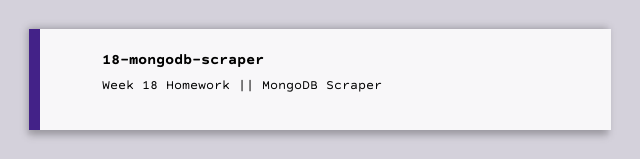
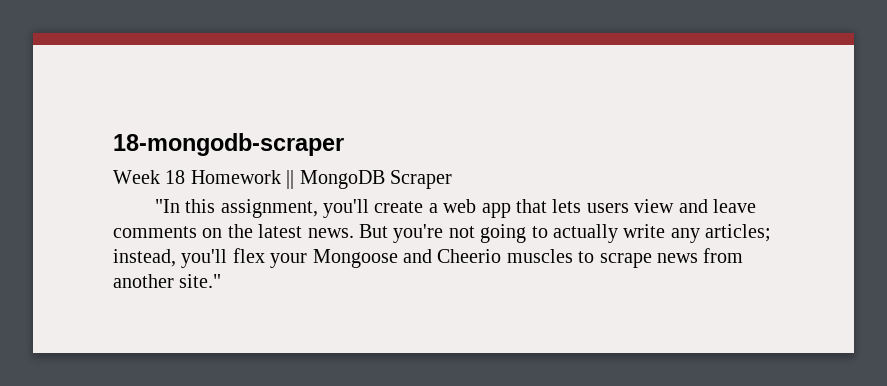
(382, 86) none -> [154,199,756,218] [113,224,772,243] [113,248,744,268] [113,274,222,288] // "In this assignment, you'll create a web app that lets users view and leave comments on the latest news. But you're not going to actually write any articles; instead, you'll flex your Mongoose and Cheerio muscles to scrape news from another site."

